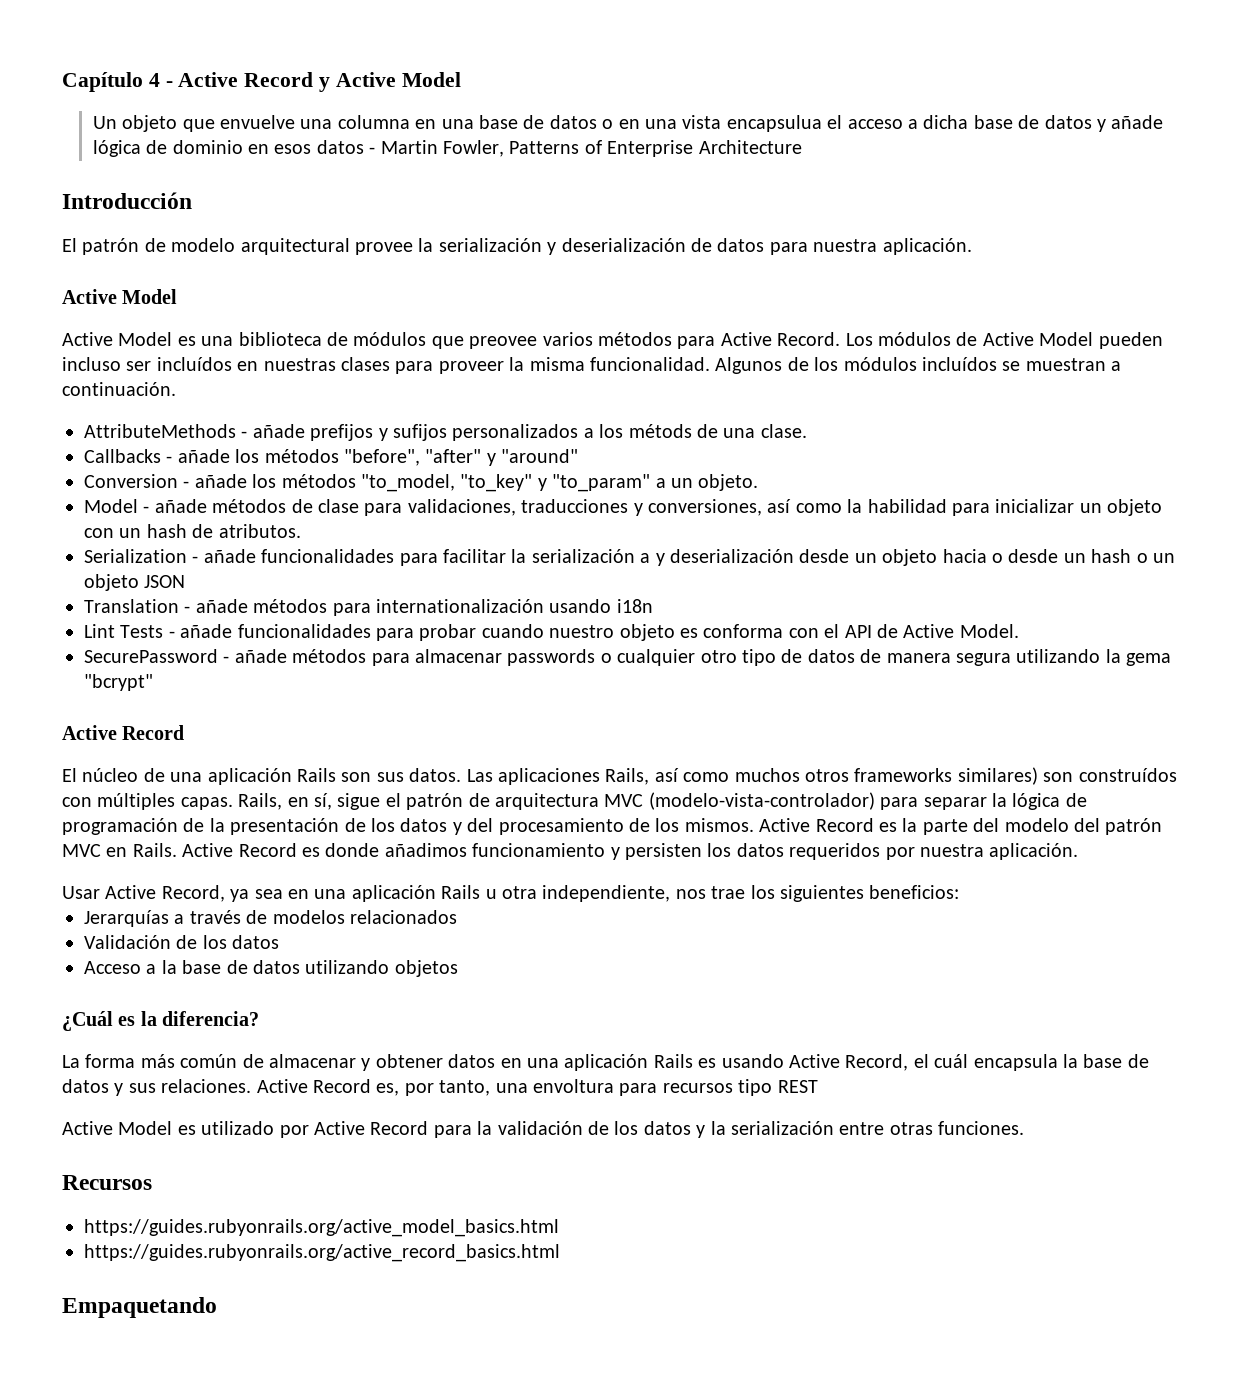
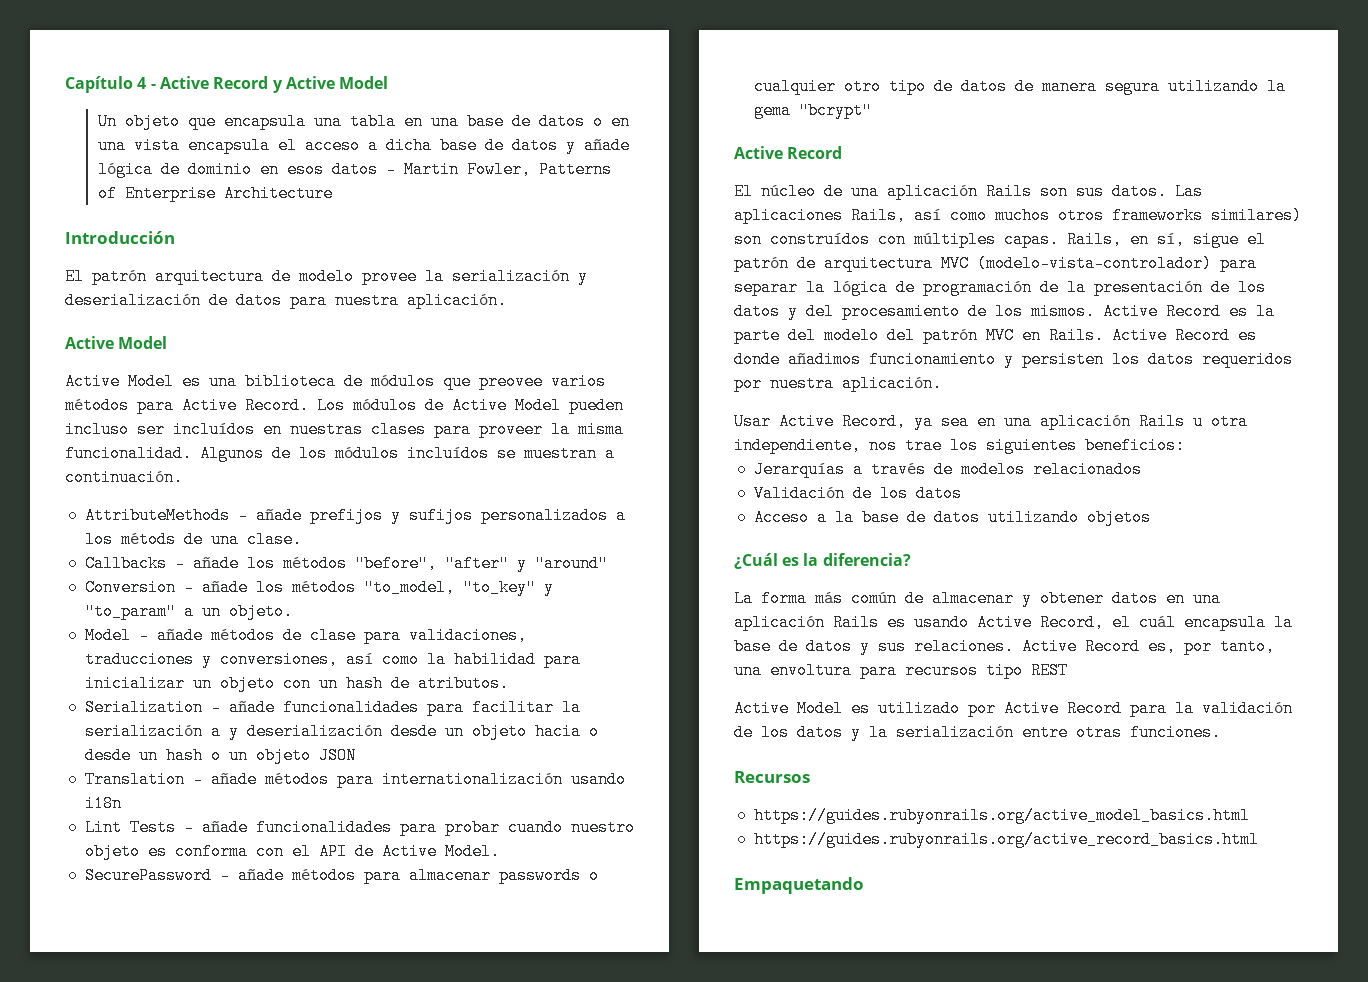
[219,115,410,129] envuelve una columna -> [224,113,397,130] encapsula una tabla
[726,115,822,132] encapsulua -> [188,137,271,154] encapsula
(140, 246) none -> [155,268,264,285] arquitectura
[240,238,350,255] arquitectural -> (354, 276) none

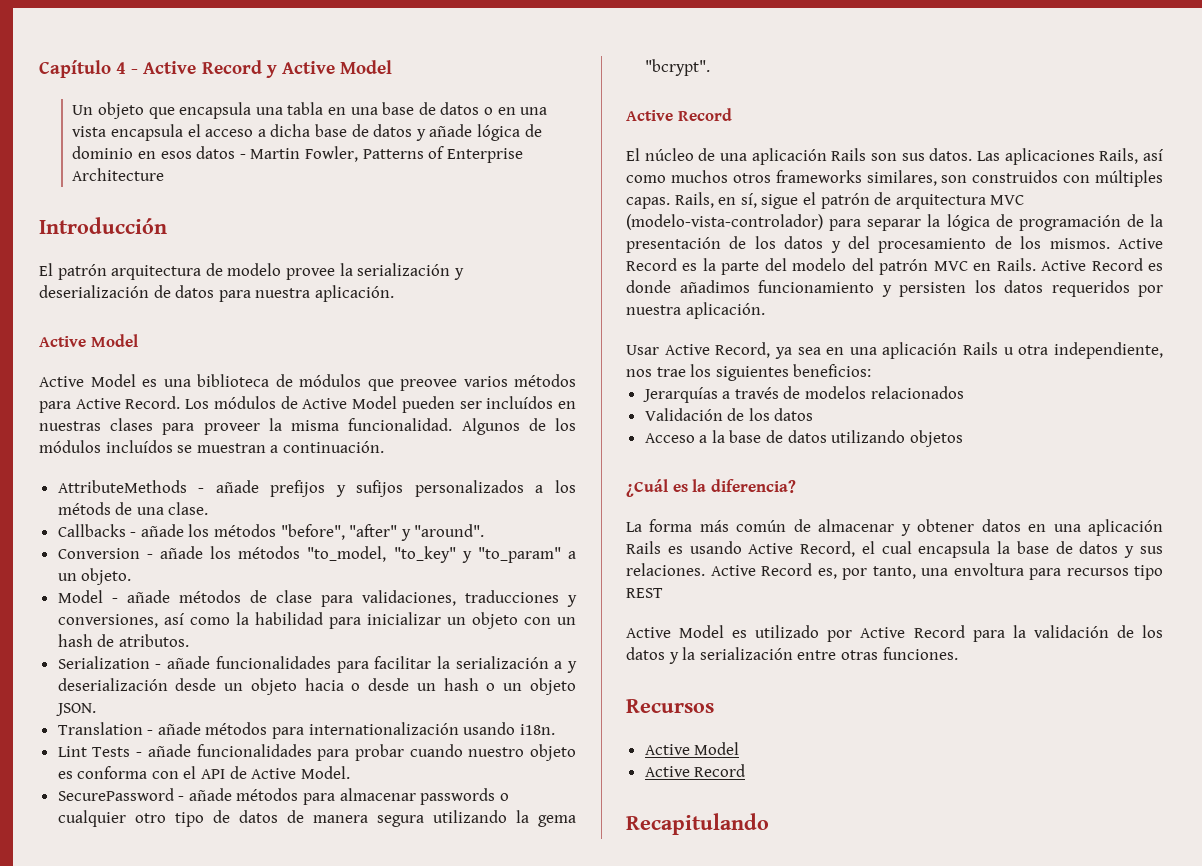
[65,421,129,438] incluso -> (455, 404) none
[534,555,608,572] "around" -> [414,524,485,537] "around".
[318,747,356,764] JSON -> [55,703,96,716] JSON.
[84,795,122,812] i18n -> [519,724,555,735] i18n.
[798,102,872,119] "bcrypt" -> [644,59,710,76] "bcrypt".
[1211,207,1302,224] [734,231,870,248] similares) son construídos -> [866,170,1059,186] similares, son construidos
[1139,614,1176,631] cuál -> [881,541,912,554] cual
[753,807,1250,824] [753,831,1259,848] [734,877,864,894] https://guides.rubyonrails.org/active_model_basics.html // https://guides.rubyonrails.org/active_record_basics.html // Empaquetando -> [644,742,740,755] [644,764,746,777] [626,813,769,835] Active Model // Active Record // Recapitulando

